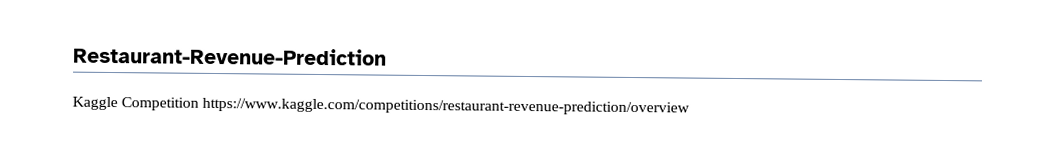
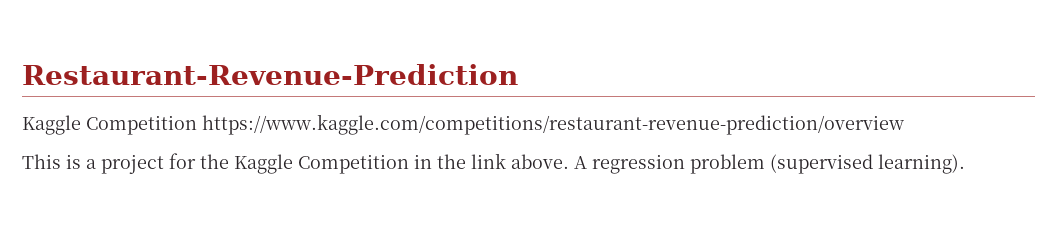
(691, 106) none -> [22,153,965,174] // This is a project for the Kaggle Competition in the link above. A regression problem (supervised learning).

